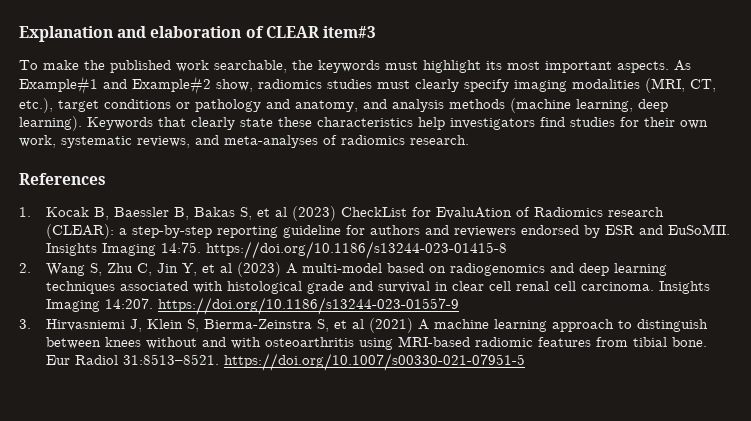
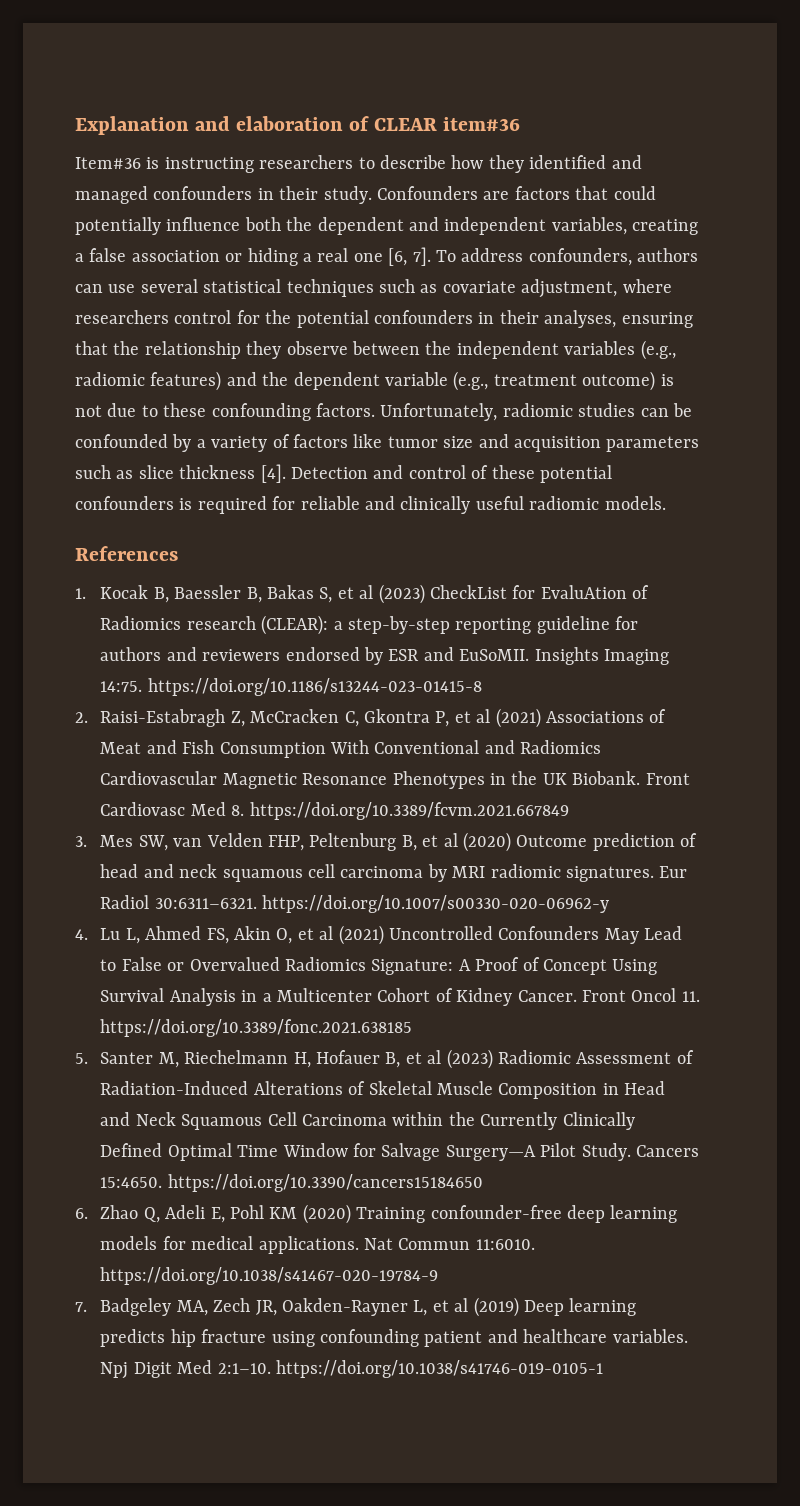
[322,26,376,38] [19,60,691,73] [19,76,716,95] [19,98,668,113] [19,116,708,131] [19,135,469,148] item#3 // To make the published work searchable, the keywords must highlight its most important aspects. As Example#1 and Example#2 show, radiomics studies must clearly specify imaging modalities (MRI, CT, etc.), target conditions or pathology and anatomy, and analysis methods (machine learning, deep learning). Keywords that clearly state these characteristics help investigators find studies for their own work, systematic reviews, and meta-analyses of radiomics research. -> [443,117,521,131] [75,155,642,173] [75,186,656,204] [75,217,699,235] [75,247,699,266] [75,279,672,298] [75,310,693,328] [75,340,676,360] [75,371,674,391] [75,403,692,421] [75,434,700,452] [75,464,612,483] [75,496,666,514] item#36 // Item#36 is instructing researchers to describe how they identified and managed confounders in their study. Confounders are factors that could potentially influence both the dependent and independent variables, creating a false association or hiding a real one [6, 7]. To address confounders, authors can use several statistical techniques such as covariate adjustment, where researchers control for the potential confounders in their analyses, ensuring that the relationship they observe between the independent variables (e.g., radiomic features) and the dependent variable (e.g., treatment outcome) is not due to these confounding factors. Unfortunately, radiomic studies can be confounded by a variety of factors like tumor size and acquisition parameters such as slice thickness [4]. Detection and control of these potential confounders is required for reliable and clinically useful radiomic models.
[45,262,667,277] [45,281,710,294] [45,297,459,315] [19,318,708,333] [45,336,707,350] [45,353,525,371] Wang S, Zhu C, Jin Y, et al (2023) A multi-model based on radiogenomics and deep learning techniques associated with histological grade and survival in clear cell renal cell carcinoma. Insights Imaging 14:207. https://doi.org/10.1186/s13244-023-01557-9 // 3. Hirvasniemi J, Klein S, Bierma-Zeinstra S, et al (2021) A machine learning approach to distinguish between knees without and with osteoarthritis using MRI-based radiomic features from tibial bone. Eur Radiol 31:8513–8521. https://doi.org/10.1007/s00330-021-07951-5 -> [100,708,667,728] [100,740,602,758] [100,771,690,789] [100,802,569,820] [75,832,698,852] [100,864,688,882] [100,895,610,913] [75,925,683,945] [100,957,658,975] [100,988,700,1006] [100,1019,413,1037] [75,1049,694,1069] [100,1081,666,1099] [100,1112,635,1130] [100,1143,700,1161] [100,1174,483,1192] [75,1204,678,1224] [100,1236,535,1254] [100,1267,439,1285] [75,1297,637,1317] [100,1329,688,1347] [100,1360,604,1379] Raisi-Estabragh Z, McCracken C, Gkontra P, et al (2021) Associations of Meat and Fish Consumption With Conventional and Radiomics Cardiovascular Magnetic Resonance Phenotypes in the UK Biobank. Front Cardiovasc Med 8. https://doi.org/10.3389/fcvm.2021.667849 // 3. Mes SW, van Velden FHP, Peltenburg B, et al (2020) Outcome prediction of head and neck squamous cell carcinoma by MRI radiomic signatures. Eur Radiol 30:6311–6321. https://doi.org/10.1007/s00330-020-06962-y // 4. Lu L, Ahmed FS, Akin O, et al (2021) Uncontrolled Confounders May Lead to False or Overvalued Radiomics Signature: A Proof of Concept Using Survival Analysis in a Multicenter Cohort of Kidney Cancer. Front Oncol 11. https://doi.org/10.3389/fonc.2021.638185 // 5. Santer M, Riechelmann H, Hofauer B, et al (2023) Radiomic Assessment of Radiation-Induced Alterations of Skeletal Muscle Composition in Head and Neck Squamous Cell Carcinoma within the Currently Clinically Defined Optimal Time Window for Salvage Surgery—A Pilot Study. Cancers 15:4650. https://doi.org/10.3390/cancers15184650 // 6. Zhao Q, Adeli E, Pohl KM (2020) Training confounder-free deep learning models for medical applications. Nat Commun 11:6010. https://doi.org/10.1038/s41467-020-19784-9 // 7. Badgeley MA, Zech JR, Oakden-Rayner L, et al (2019) Deep learning predicts hip fracture using confounding patient and healthcare variables. Npj Digit Med 2:1–10. https://doi.org/10.1038/s41746-019-0105-1

